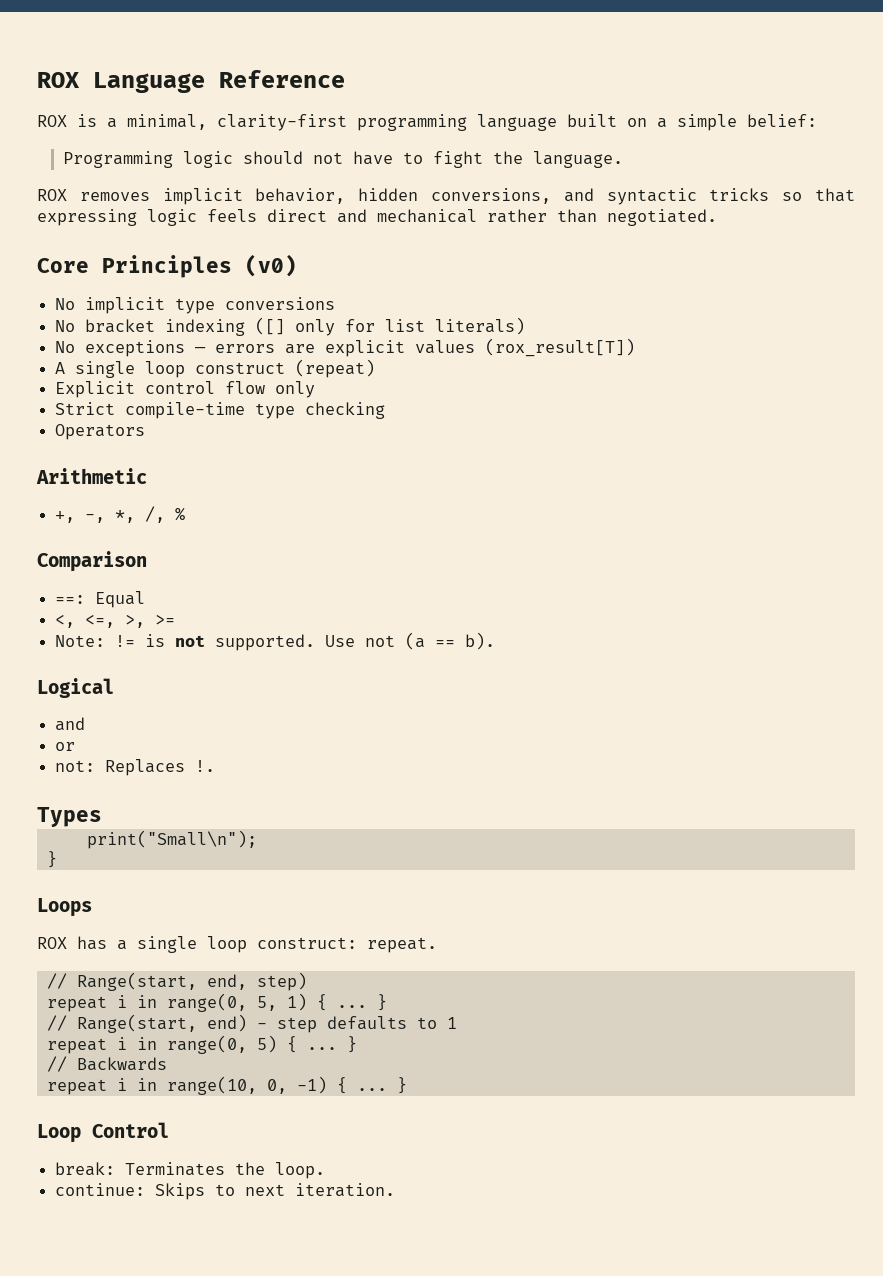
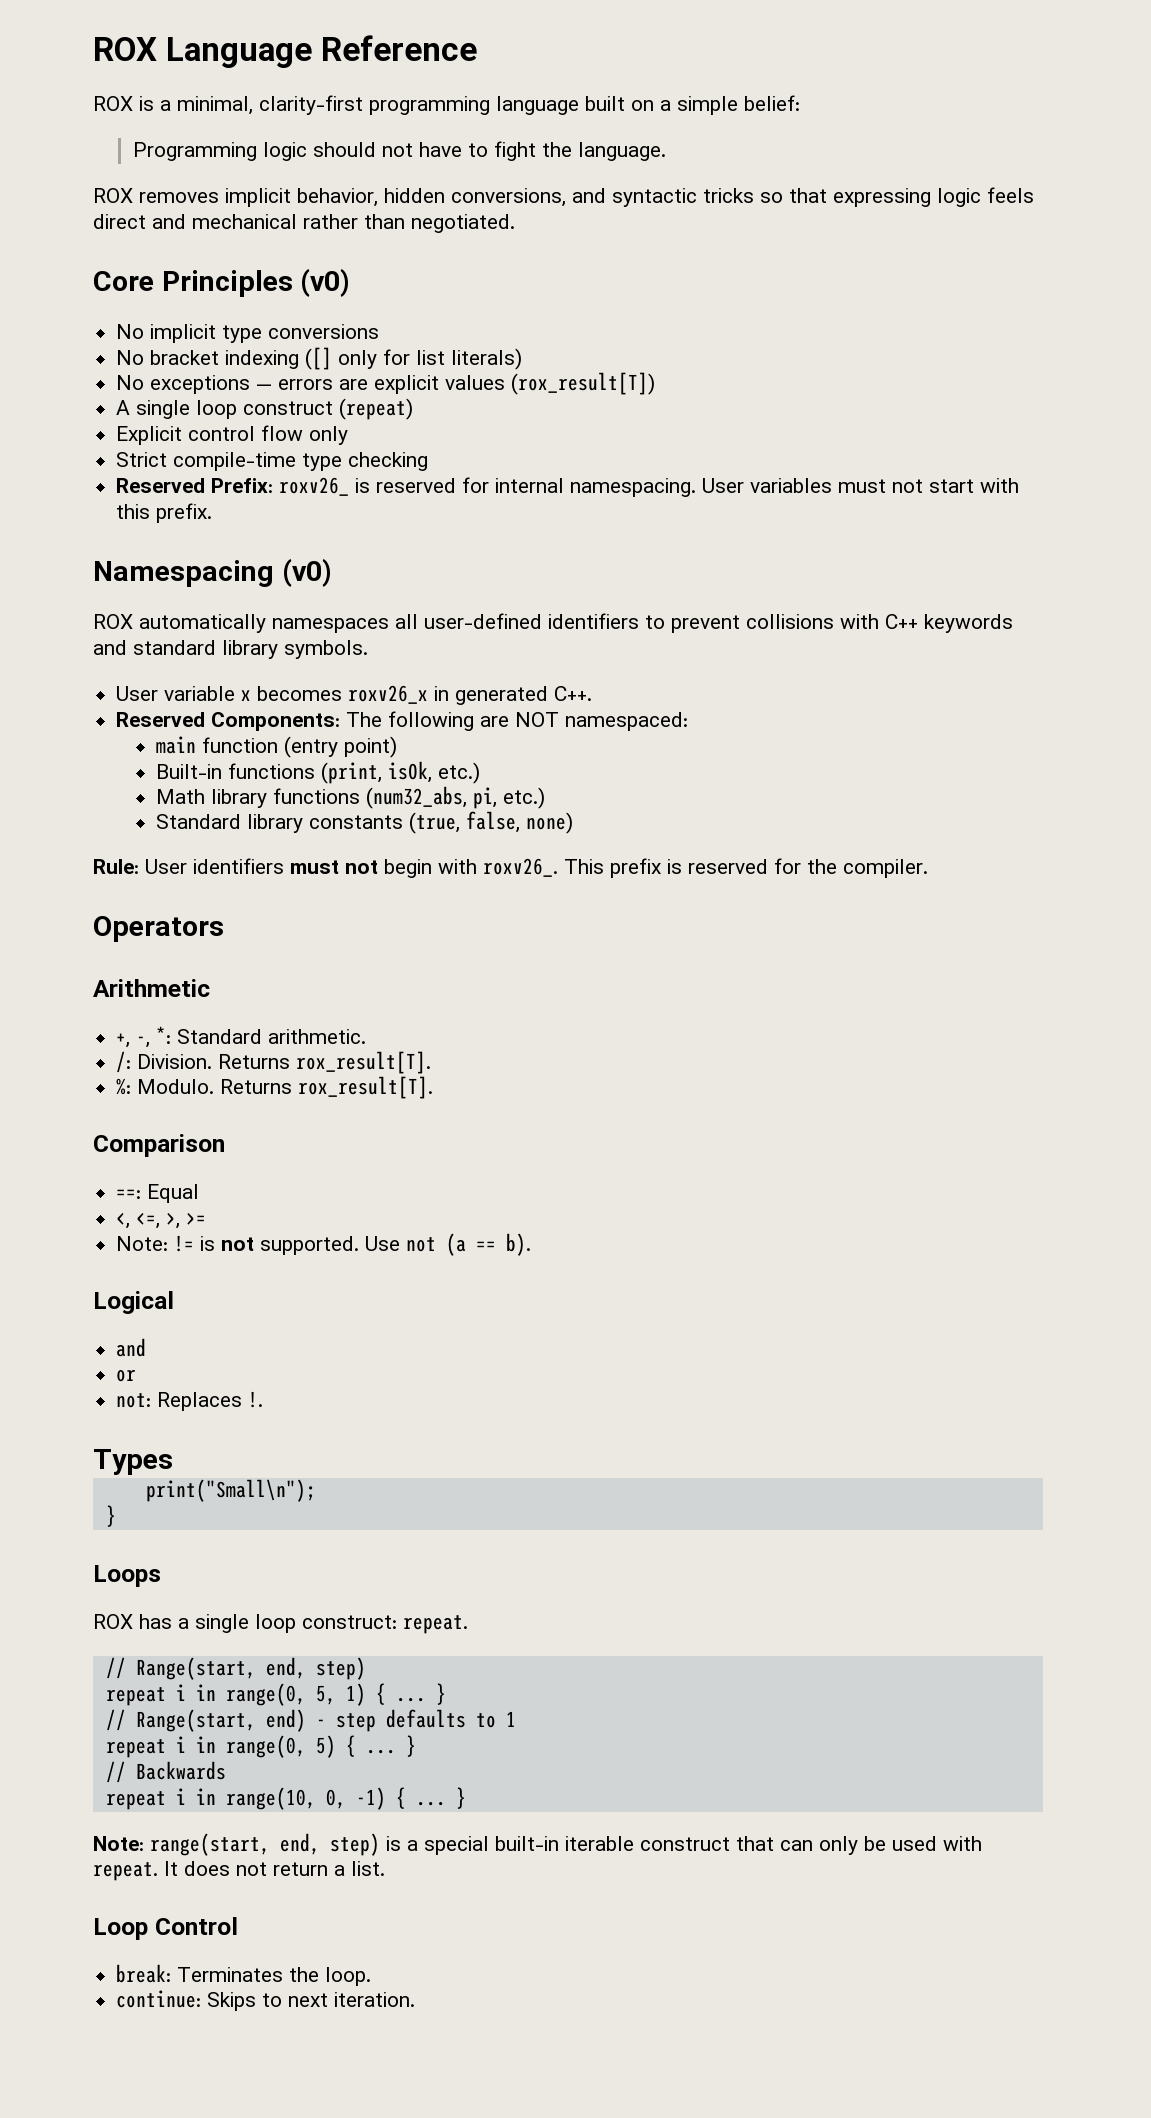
[55,424,146,440] [36,468,147,484] [55,506,186,523] Operators // Arithmetic // +, -, *, /, % -> [116,477,1020,497] [116,503,213,523] [93,558,332,587] [93,613,1013,633] [93,640,368,659] [116,685,593,705] [116,711,689,731] [155,736,397,758] [155,761,480,784] [155,786,545,809] [155,811,573,834] [93,858,928,878] [93,916,224,942] [93,979,210,997] [116,1026,367,1048] [116,1051,432,1074] [116,1076,434,1099] Reserved Prefix: roxv26_ is reserved for internal namespacing. User variables must not start with this prefix. // Namespacing (v0) // ROX automatically namespaces all user-defined identifiers to prevent collisions with C++ keywords and standard library symbols. // User variable x becomes roxv26_x in generated C++. // Reserved Components: The following are NOT namespaced: // main function (entry point) // Built-in functions (print, isOk, etc.) // Math library functions (num32_abs, pi, etc.) // Standard library constants (true, false, none) // Rule: User identifiers must not begin with roxv26_. This prefix is reserved for the compiler. // Operators // Arithmetic // +, -, *: Standard arithmetic. // /: Division. Returns rox_result[T]. // %: Modulo. Returns rox_result[T].
(407, 1085) none -> [93,1833,982,1856] [93,1861,385,1881] // Note: range(start, end, step) is a special built-in iterable construct that can only be used with repeat. It does not return a list.

